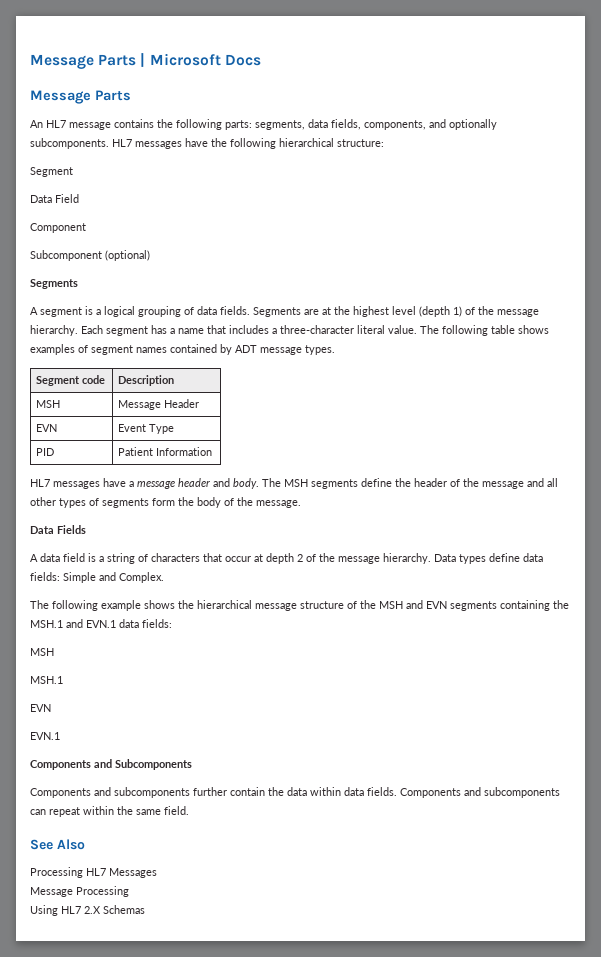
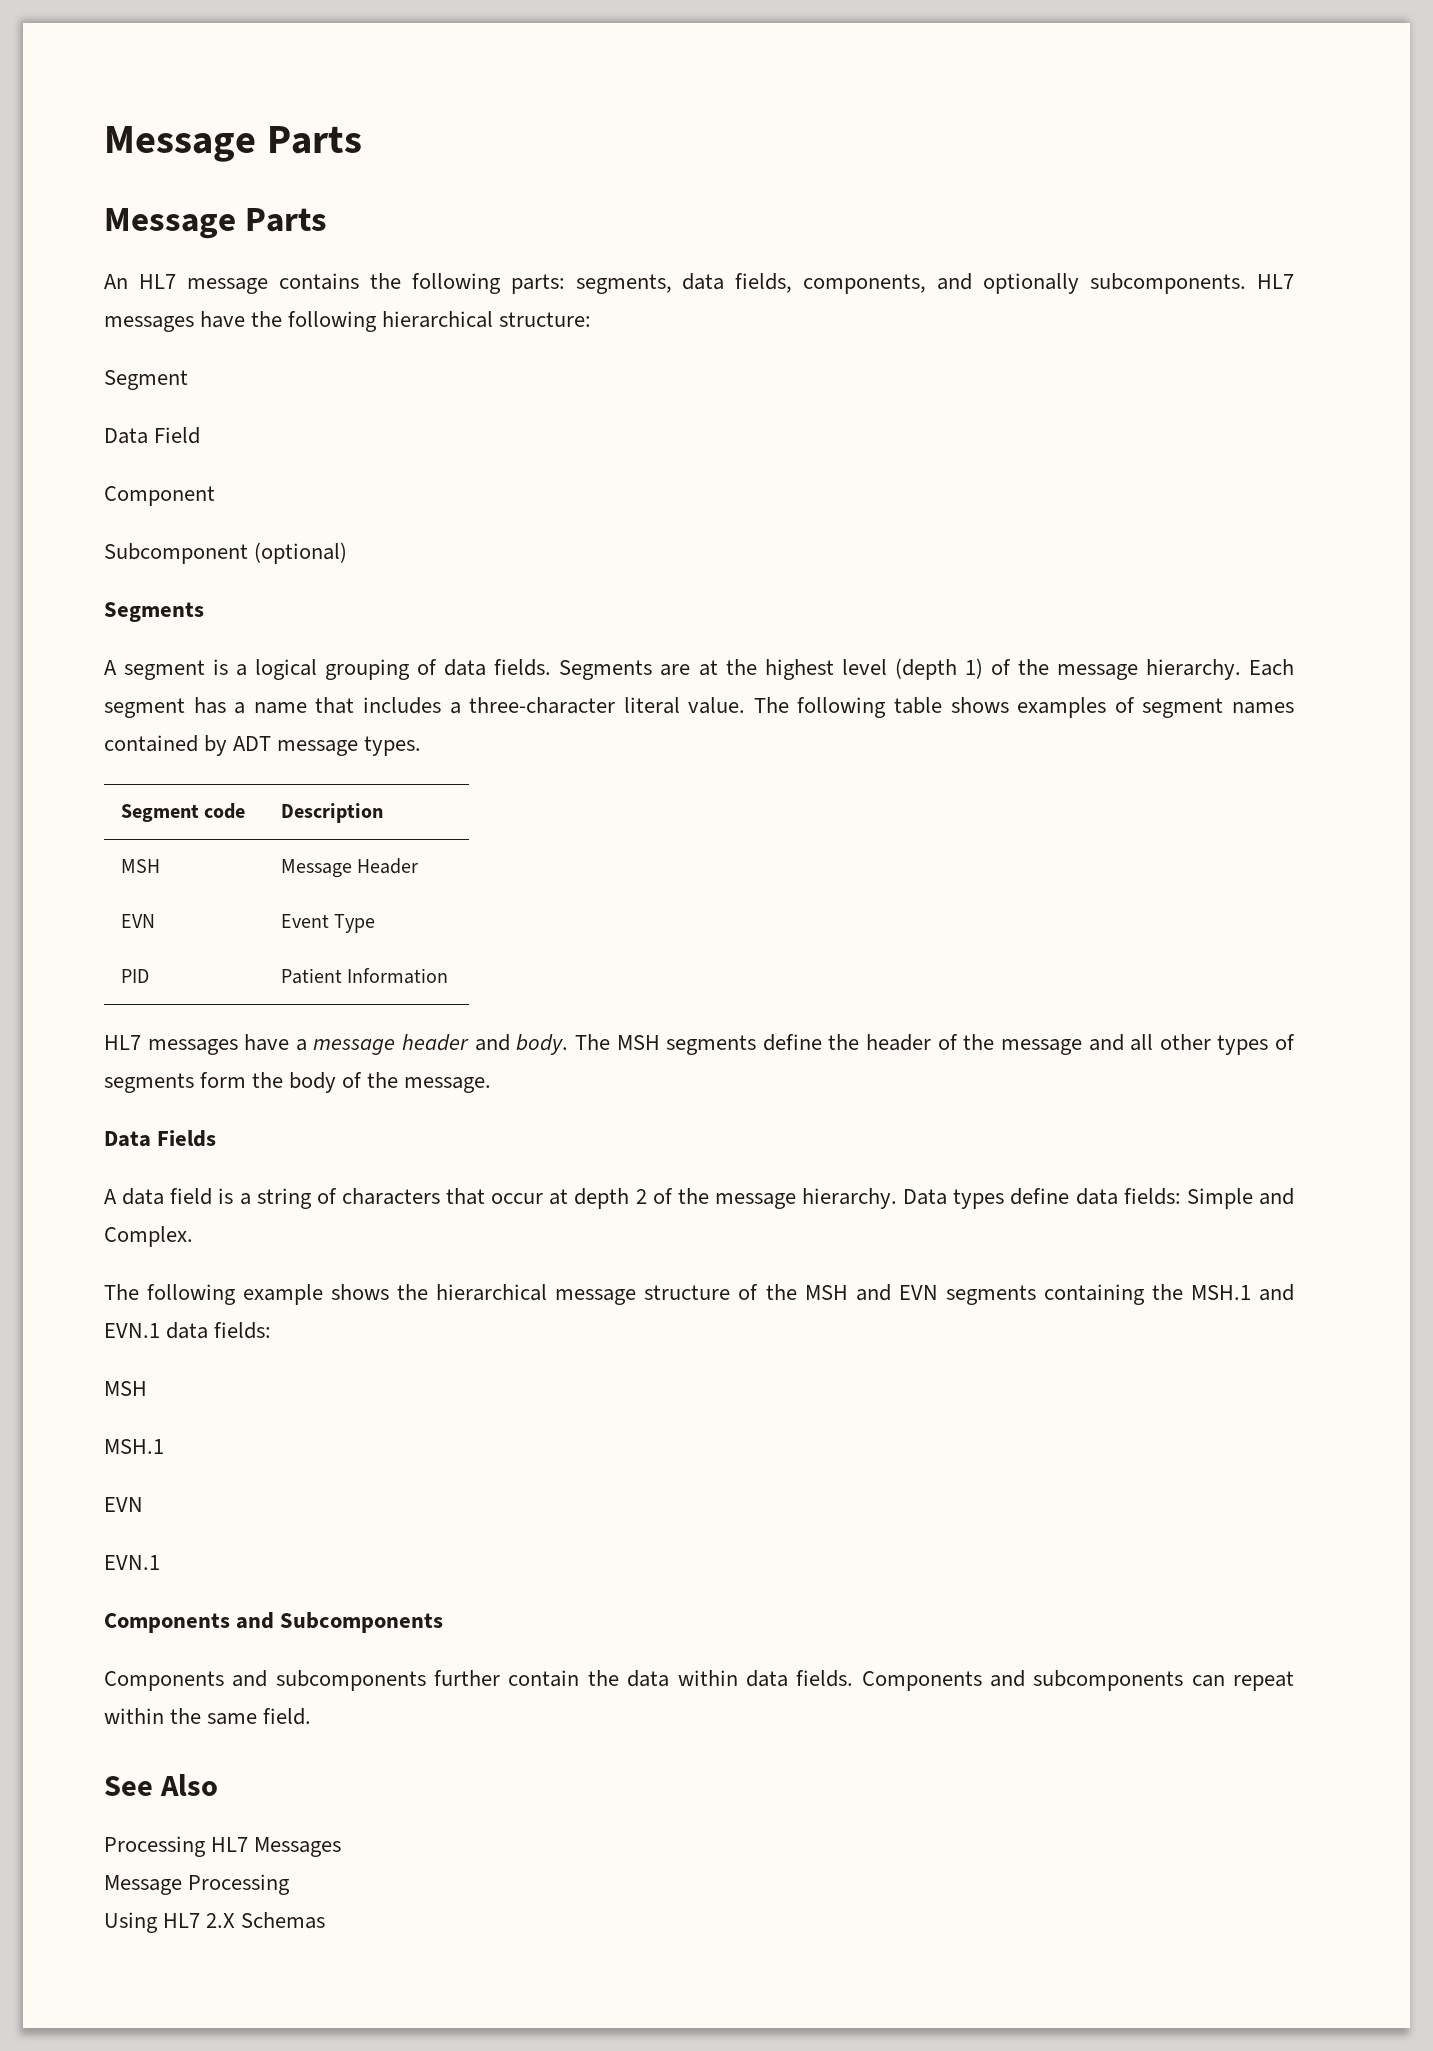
[30,53,261,69] Message Parts | Microsoft Docs -> [104,126,362,162] Message Parts

